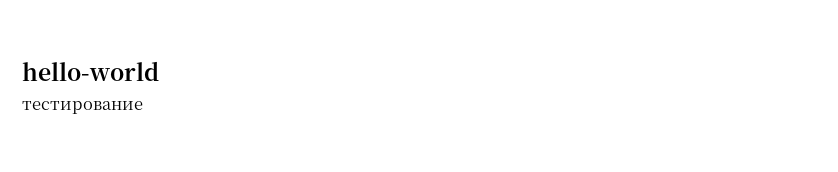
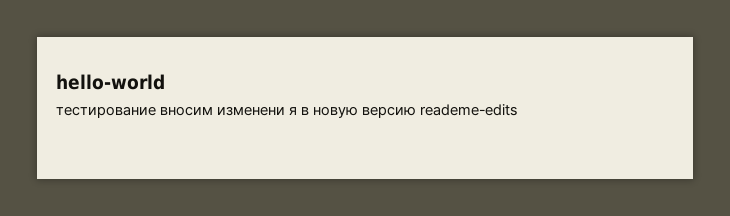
(143, 107) none -> [160,104,518,118] вносим изменени я в новую версию reademe-edits

